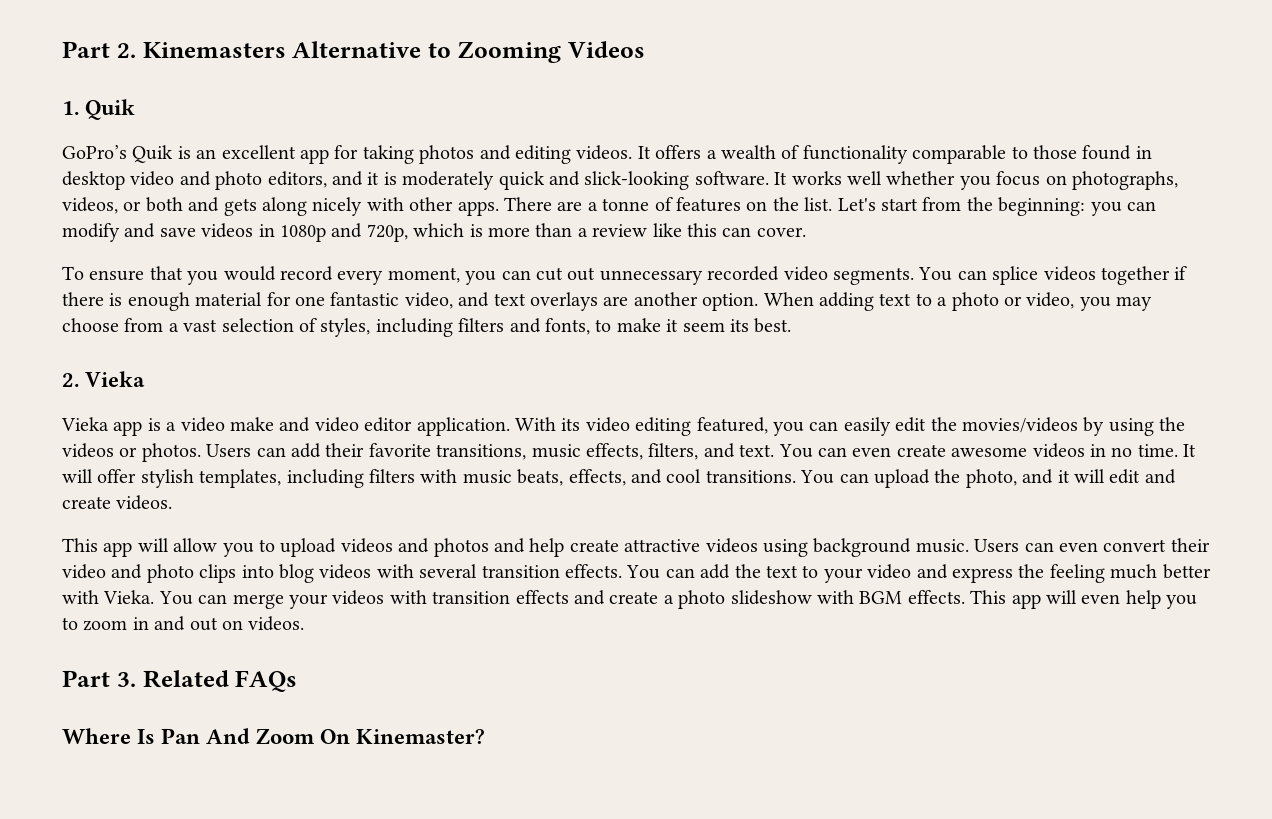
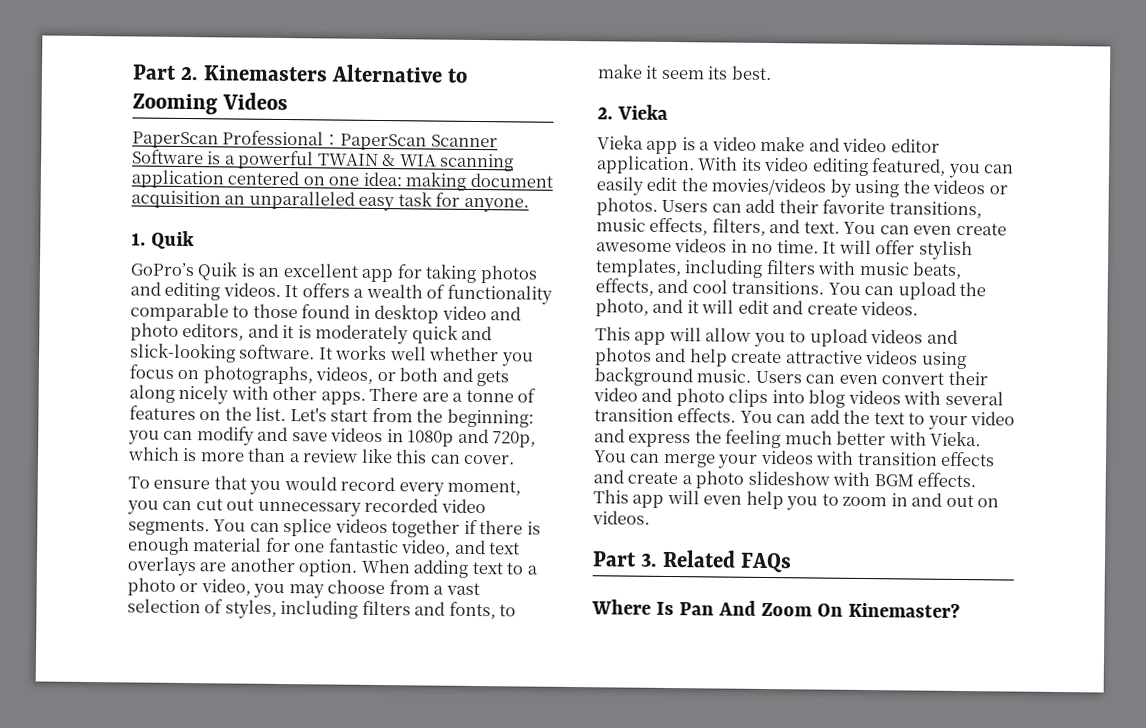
(645, 49) none -> [132,130,498,151] [132,149,515,172] [131,169,553,191] [131,190,529,213] // PaperScan Professional：PaperScan Scanner Software is a powerful TWAIN & WIA scanning application centered on one idea: making document acquisition an unparalleled easy task for anyone.

